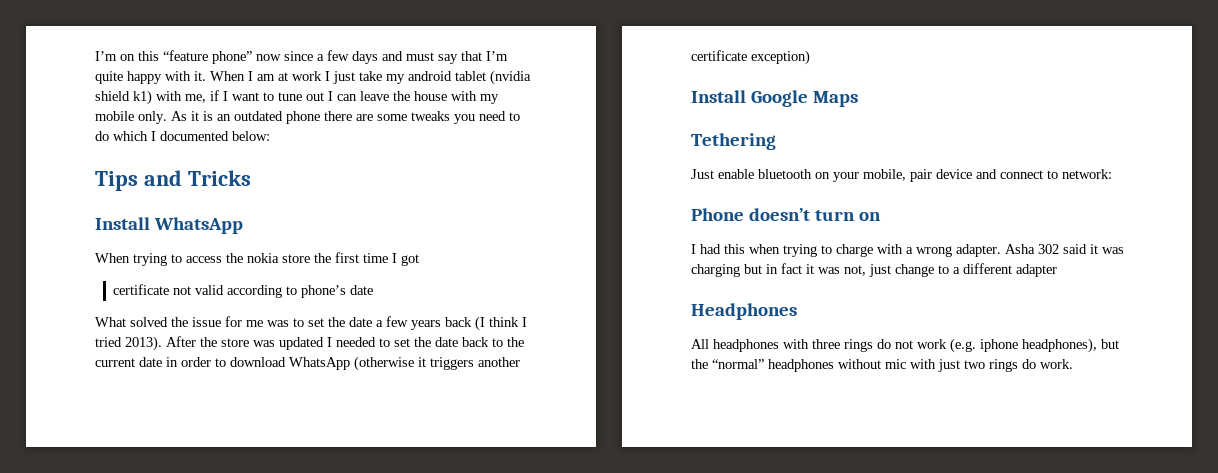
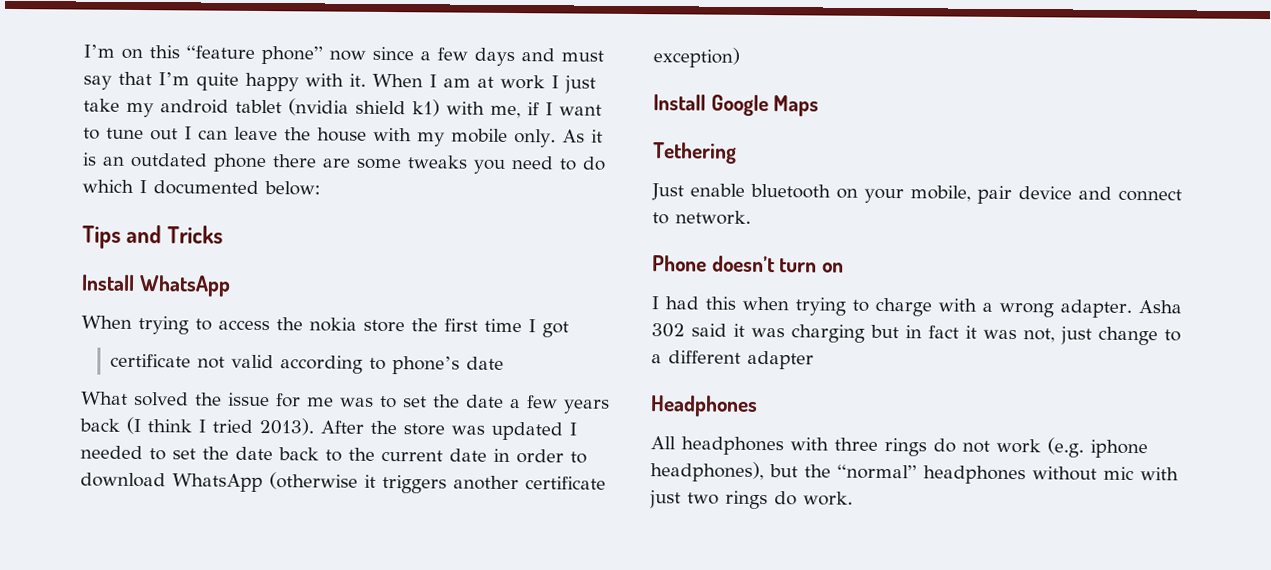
[1062,169,1112,179] network: -> [675,210,751,225] network.

